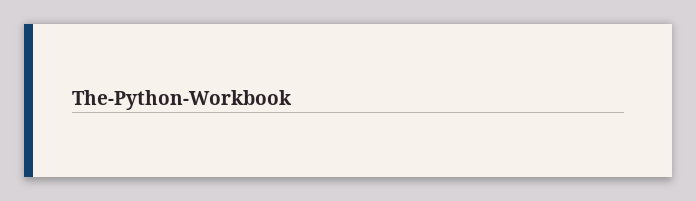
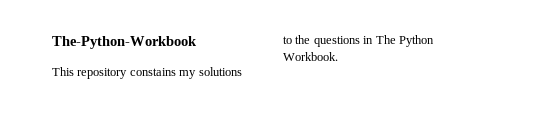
(292, 100) none -> [52,67,242,79] [283,35,434,47] [283,52,338,61] // This repository constains my solutions to the questions in The Python Workbook.

